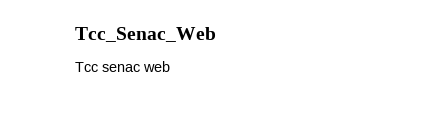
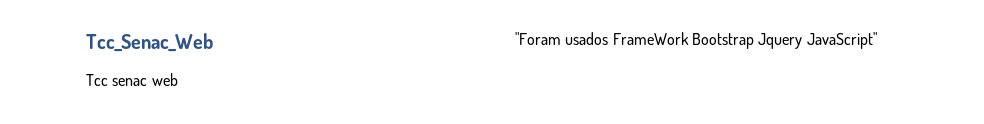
(170, 66) none -> [515,32,877,49] // "Foram usados FrameWork Bootstrap Jquery JavaScript"

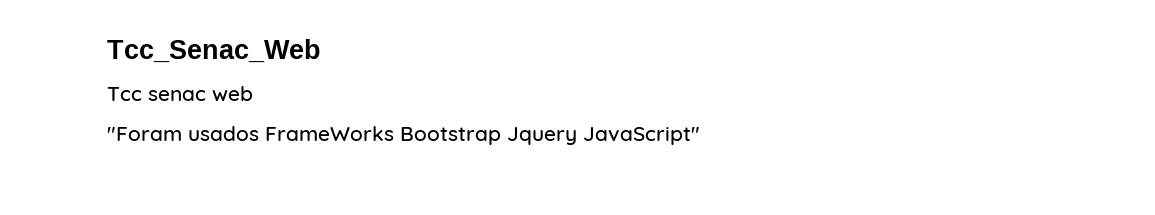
[612,32,689,45] FrameWork -> [265,126,394,141] FrameWorks

